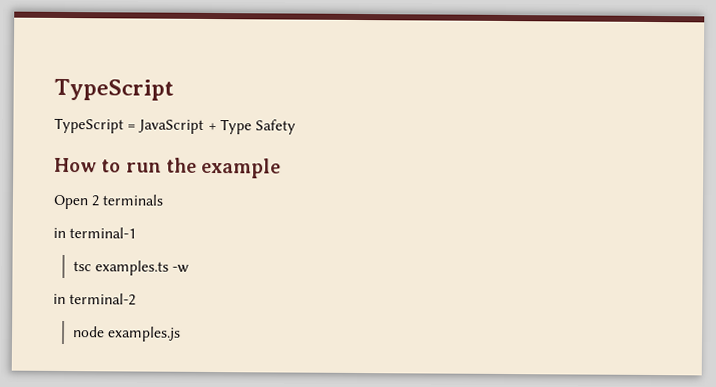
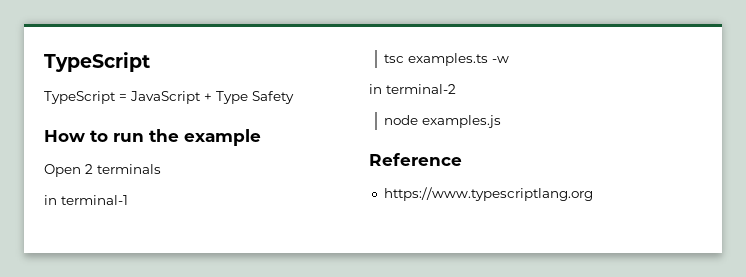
(181, 334) none -> [369,153,462,166] [383,187,593,201] // Reference // https://www.typescriptlang.org

